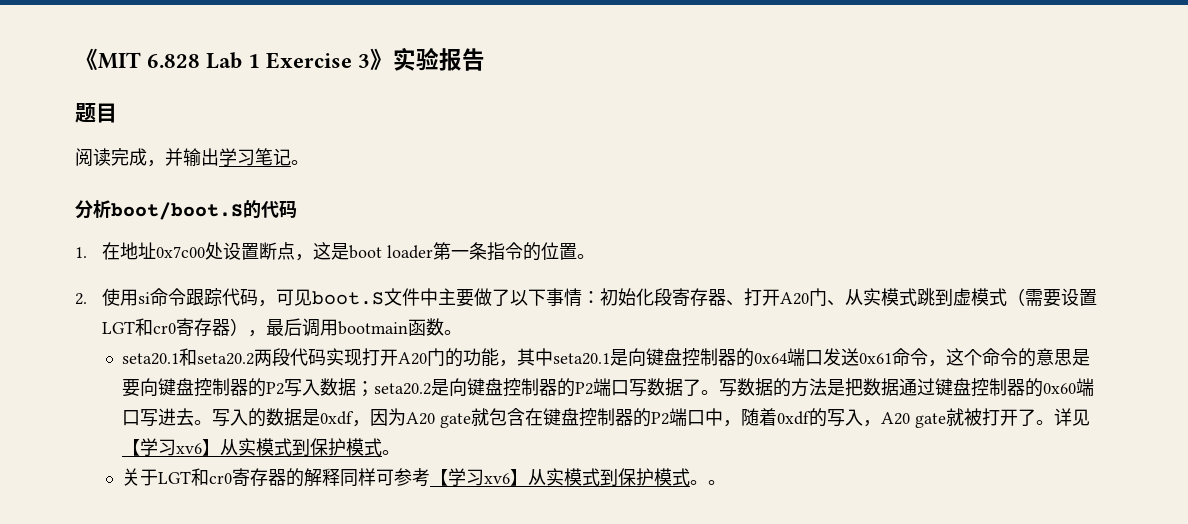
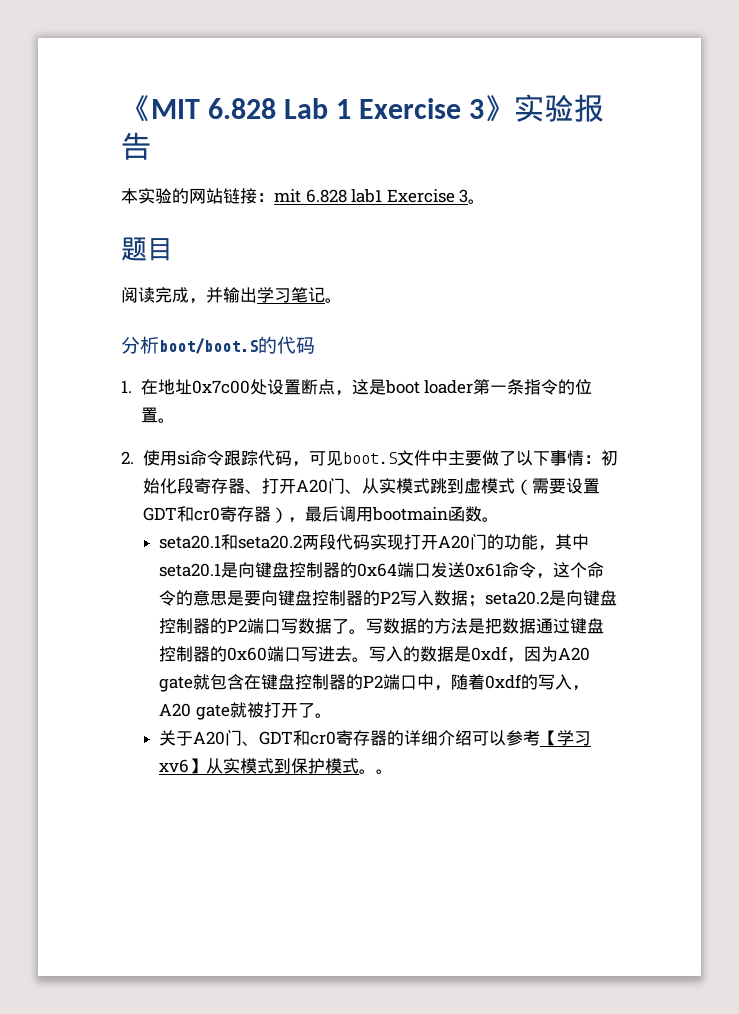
(486, 59) none -> [121,188,486,204] // 本实验的网站链接：mit 6.828 lab1 Exercise 3。
[102,321,136,334] LGT -> [142,507,177,521] GDT
[1053,408,1090,426] [121,438,400,456] [121,468,191,486] 详见【学习xv6】从实模式到保护模式。 // 关于LGT -> [159,730,294,746] // 关于A20门、GDT
[303,468,394,487] 解释同样可 -> [404,730,507,746] 详细介绍可以

